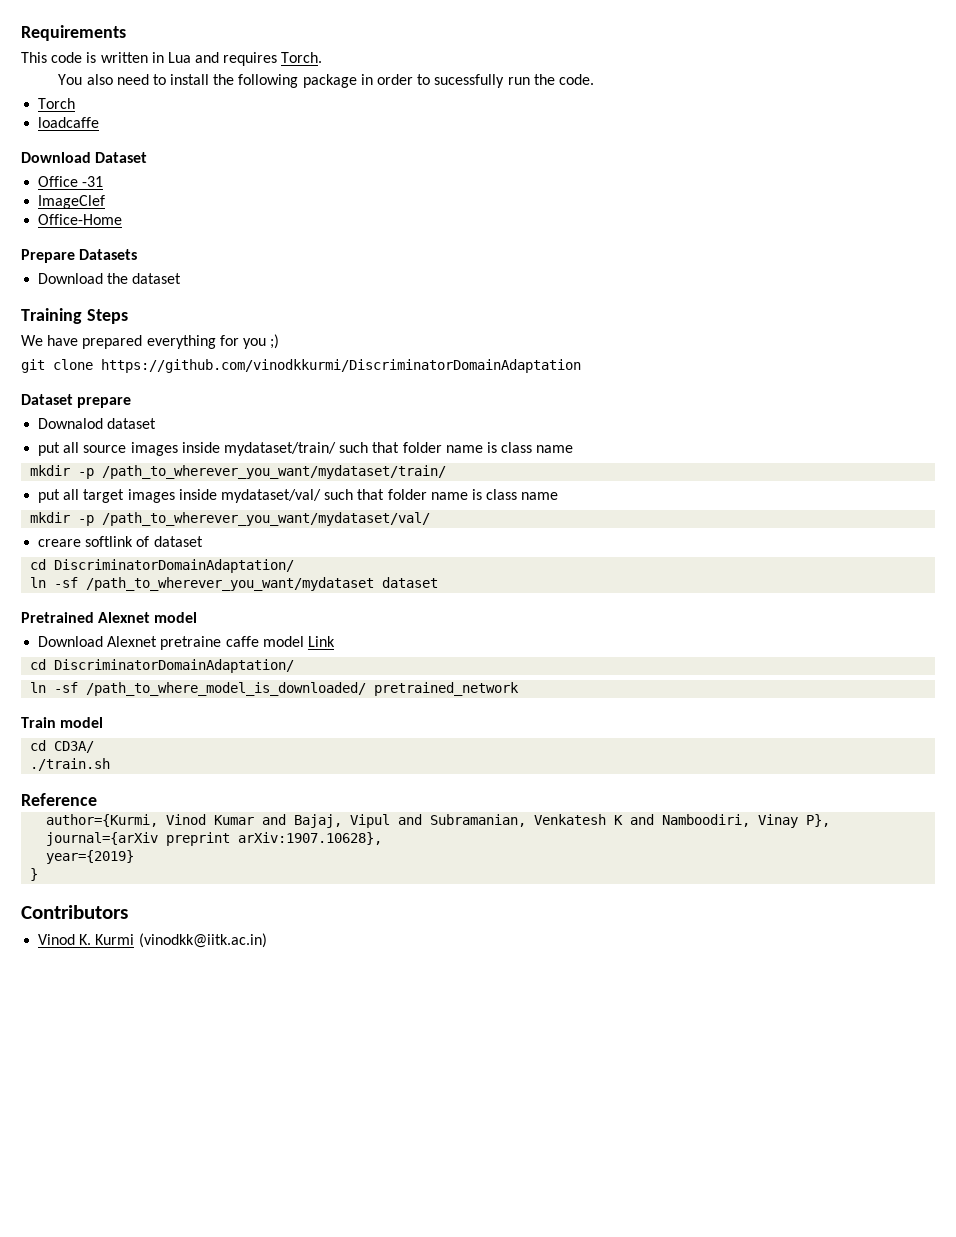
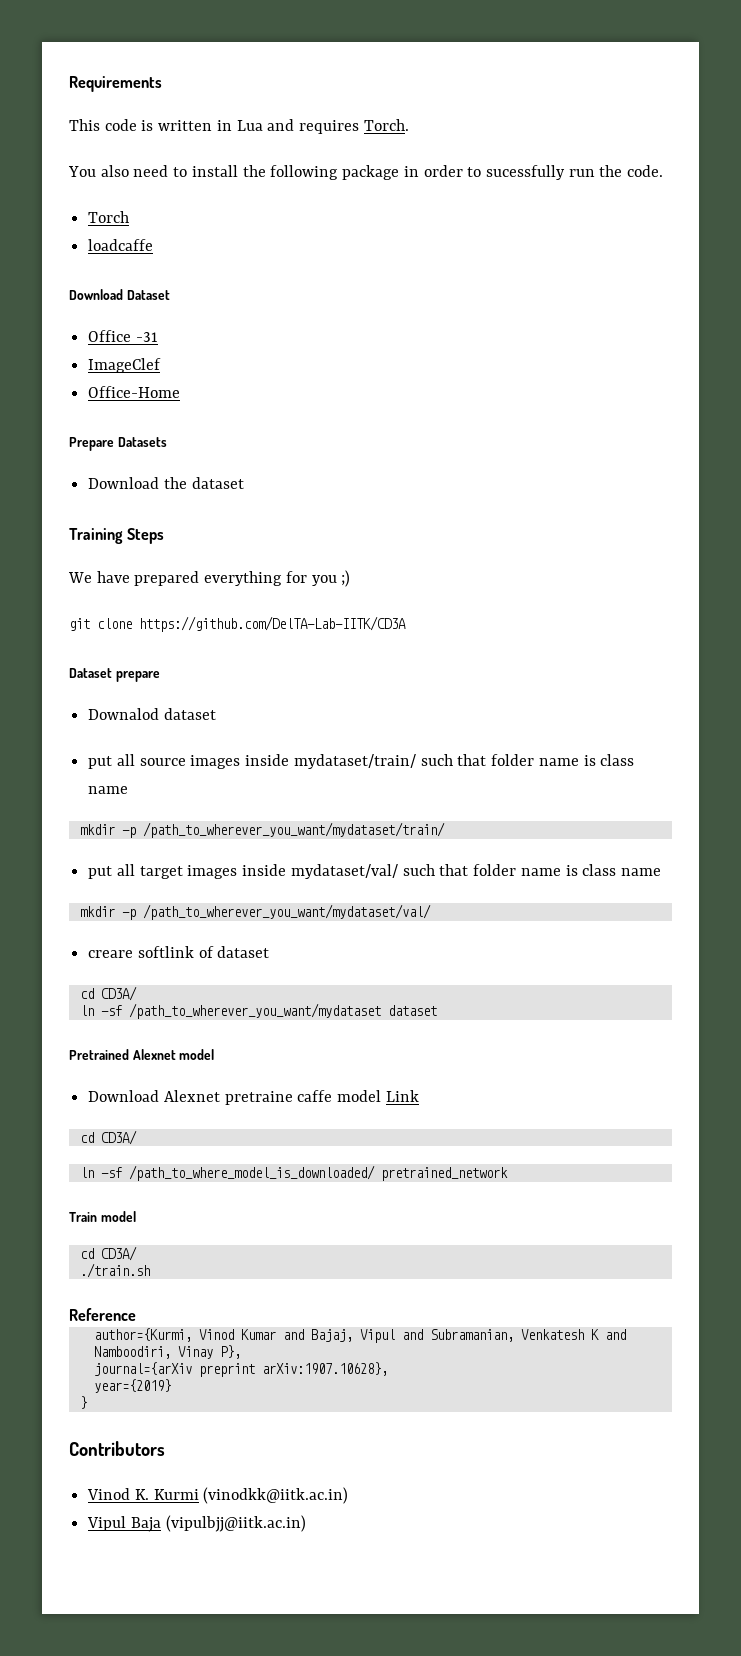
[101,359,581,373] https://github.com/vinodkkurmi/DiscriminatorDomainAdaptation -> [139,616,406,632] https://github.com/DelTA-Lab-IITK/CD3A
[54,559,295,573] DiscriminatorDomainAdaptation/ -> [100,986,137,1001] CD3A/
[54,659,295,673] DiscriminatorDomainAdaptation/ -> [100,1130,137,1145] CD3A/
(267, 940) none -> [87,1515,306,1532] // Vipul Baja (vipulbjj@iitk.ac.in)

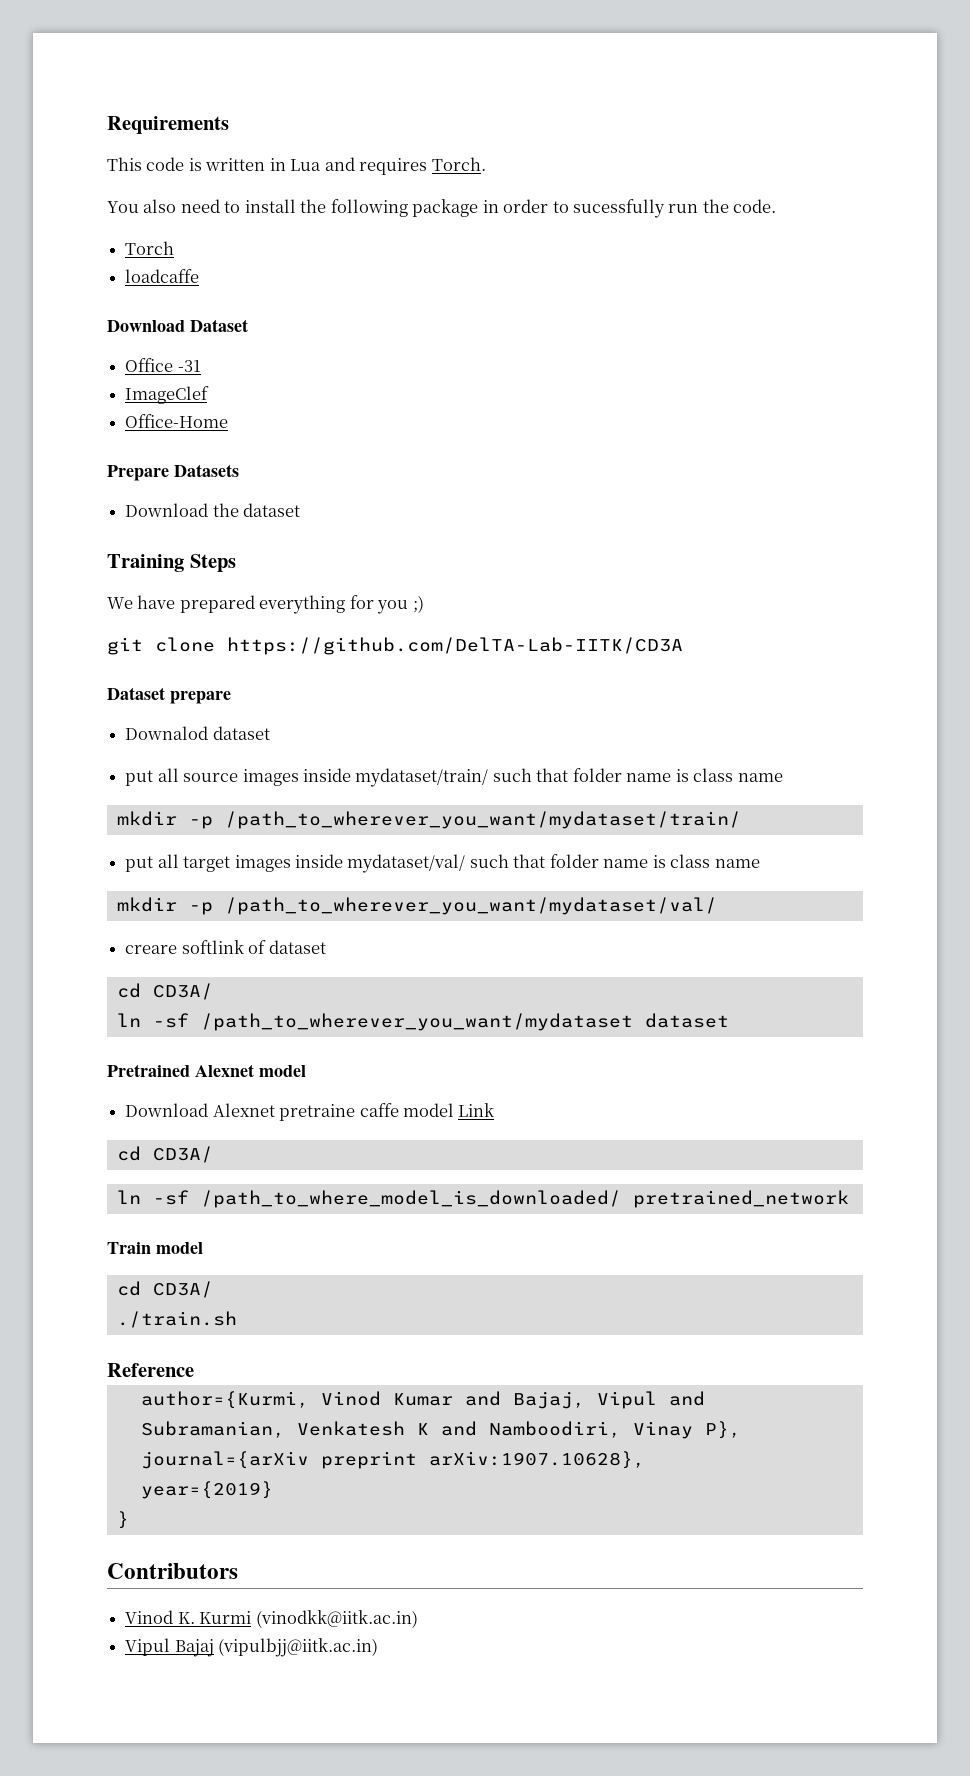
[130,1517,161,1532] Baja -> [174,1639,214,1657] Bajaj

